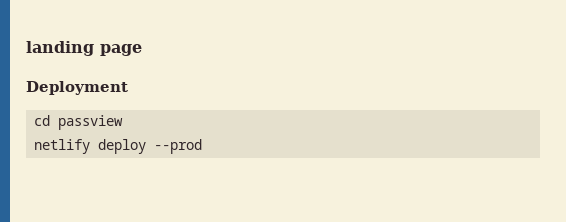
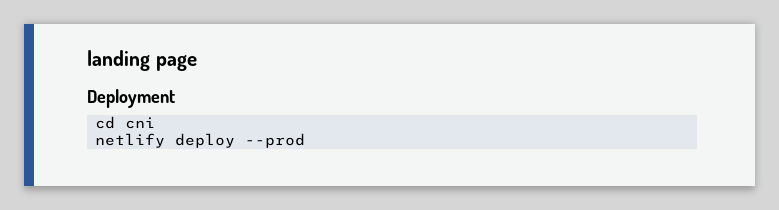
[58,115,124,130] passview -> [125,117,156,129] cni

